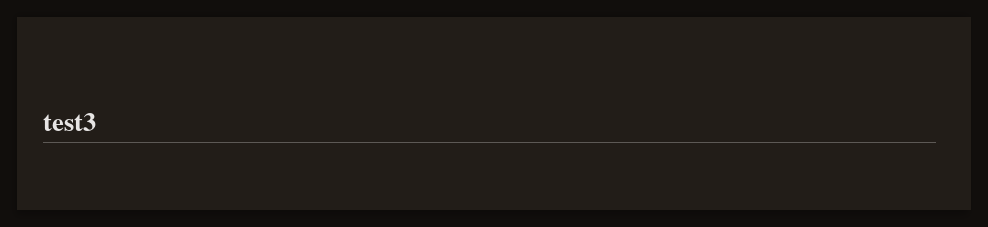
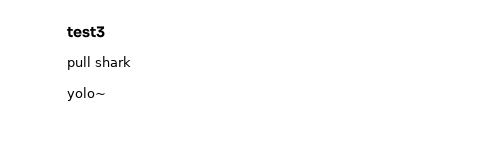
(96, 122) none -> [67,56,131,70] [67,87,106,101] // pull shark // yolo~

